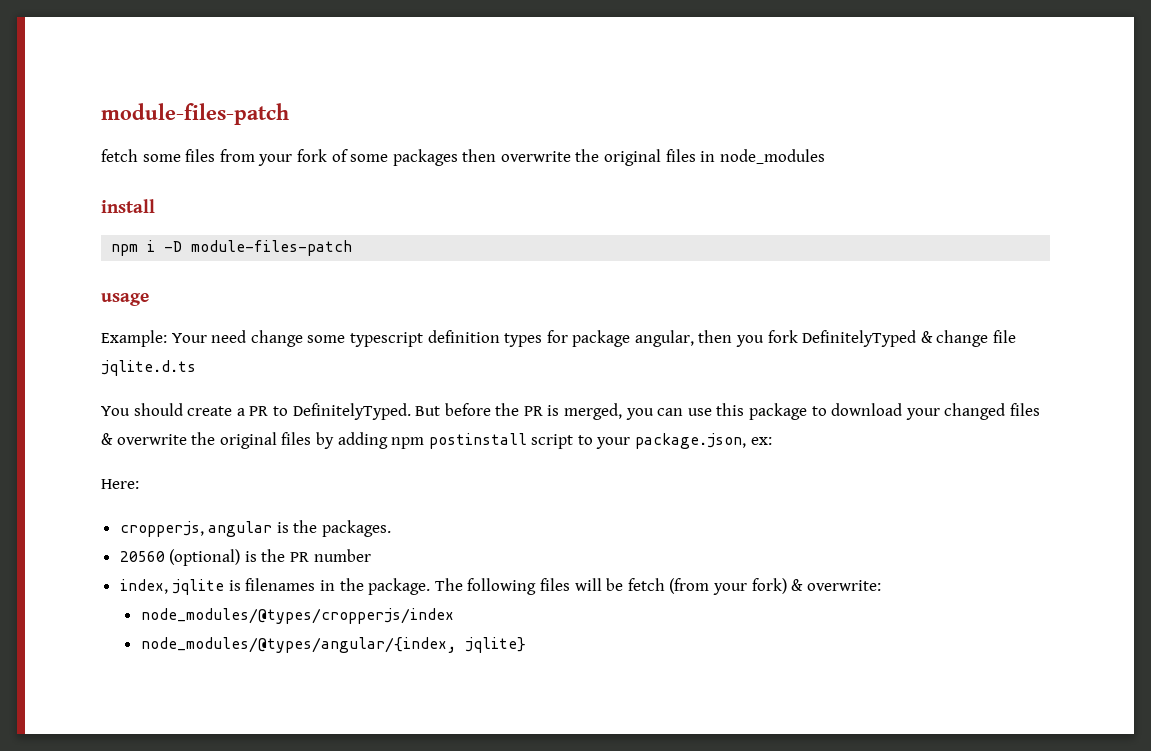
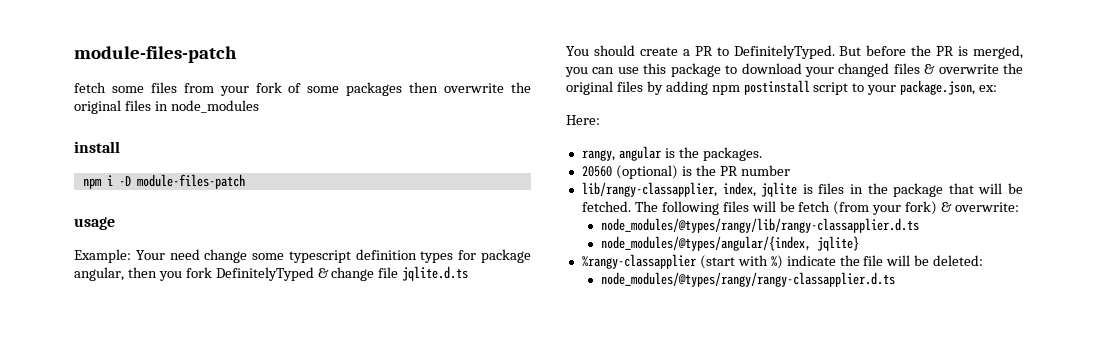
[119,521,204,537] cropperjs, -> [581,150,615,161] rangy,
(371, 555) none -> [581,182,717,197] lib/rangy-classapplier,
[245,578,316,591] filenames -> [818,183,845,194] files
[368,578,431,595] package. -> [893,183,1024,197] [581,201,631,212] package that will be fetched.
[140,608,454,624] node_modules/@types/cropperjs/index -> [601,218,920,233] node_modules/@types/rangy/lib/rangy-classapplier.d.ts
(526, 645) none -> [581,254,984,269] [601,272,896,287] // %rangy-classapplier (start with %) indicate the file will be deleted: // node_modules/@types/rangy/rangy-classapplier.d.ts

